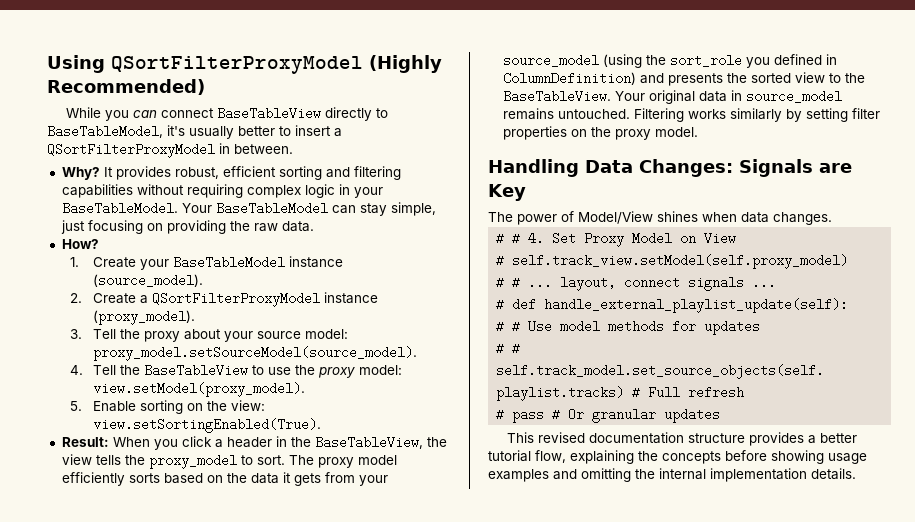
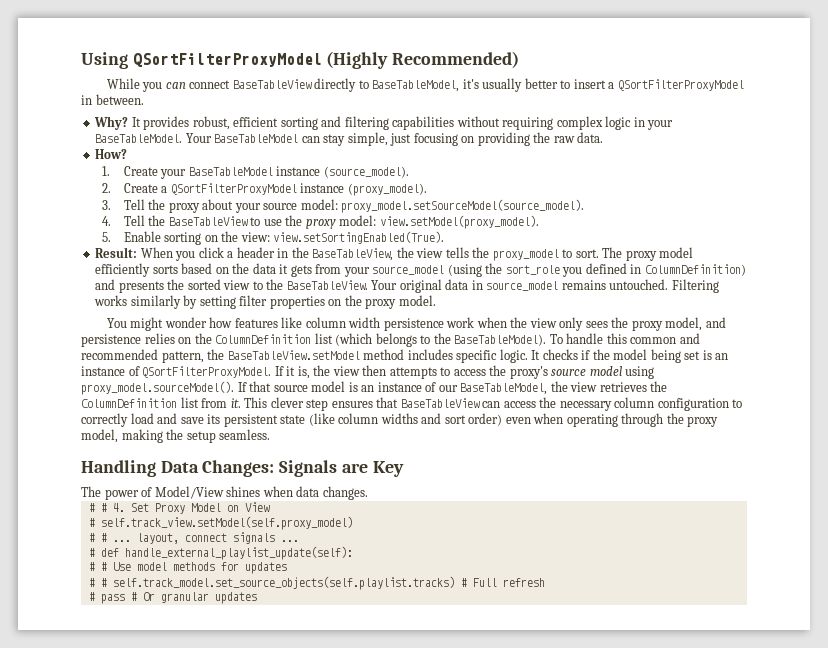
(698, 132) none -> [106,317,726,331] [81,333,700,347] [81,349,729,363] [81,365,655,379] [81,381,668,395] [81,397,743,411] [81,413,719,427] [81,429,271,443] // You might wonder how features like column width persistence work when the view only sees the proxy model, and persistence relies on the ColumnDefinition list (which belongs to the BaseTableModel). To handle this common and recommended pattern, the BaseTableView.setModel method includes specific logic. It checks if the model being set is an instance of QSortFilterProxyModel. If it is, the view then attempts to access the proxy's source model using proxy_model.sourceModel(). If that source model is an instance of our BaseTableModel, the view retrieves the ColumnDefinition list from it. This clever step ensures that BaseTableView can access the necessary column configuration to correctly load and save its persistent state (like column widths and sort order) even when operating through the proxy model, making the setup seamless.
[506,432,857,446] [488,450,867,464] [488,468,856,482] // This revised documentation structure provides a better tutorial flow, explaining the concepts before showing usage examples and omitting the internal implementation details. -> (257, 598) none

